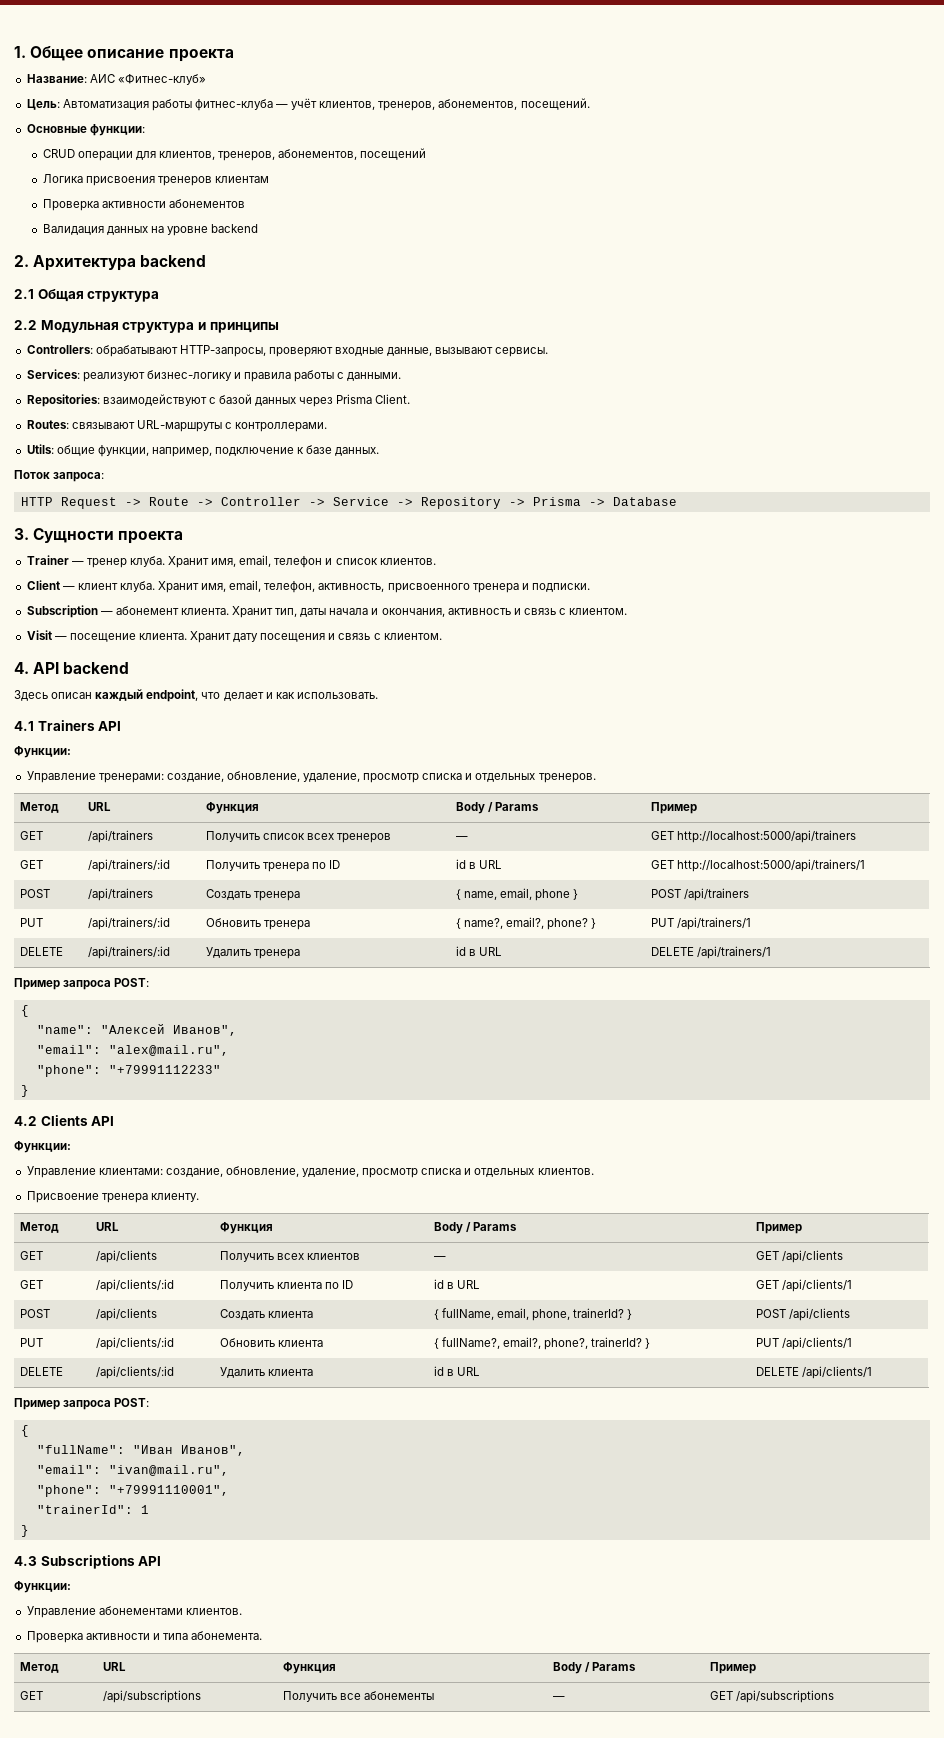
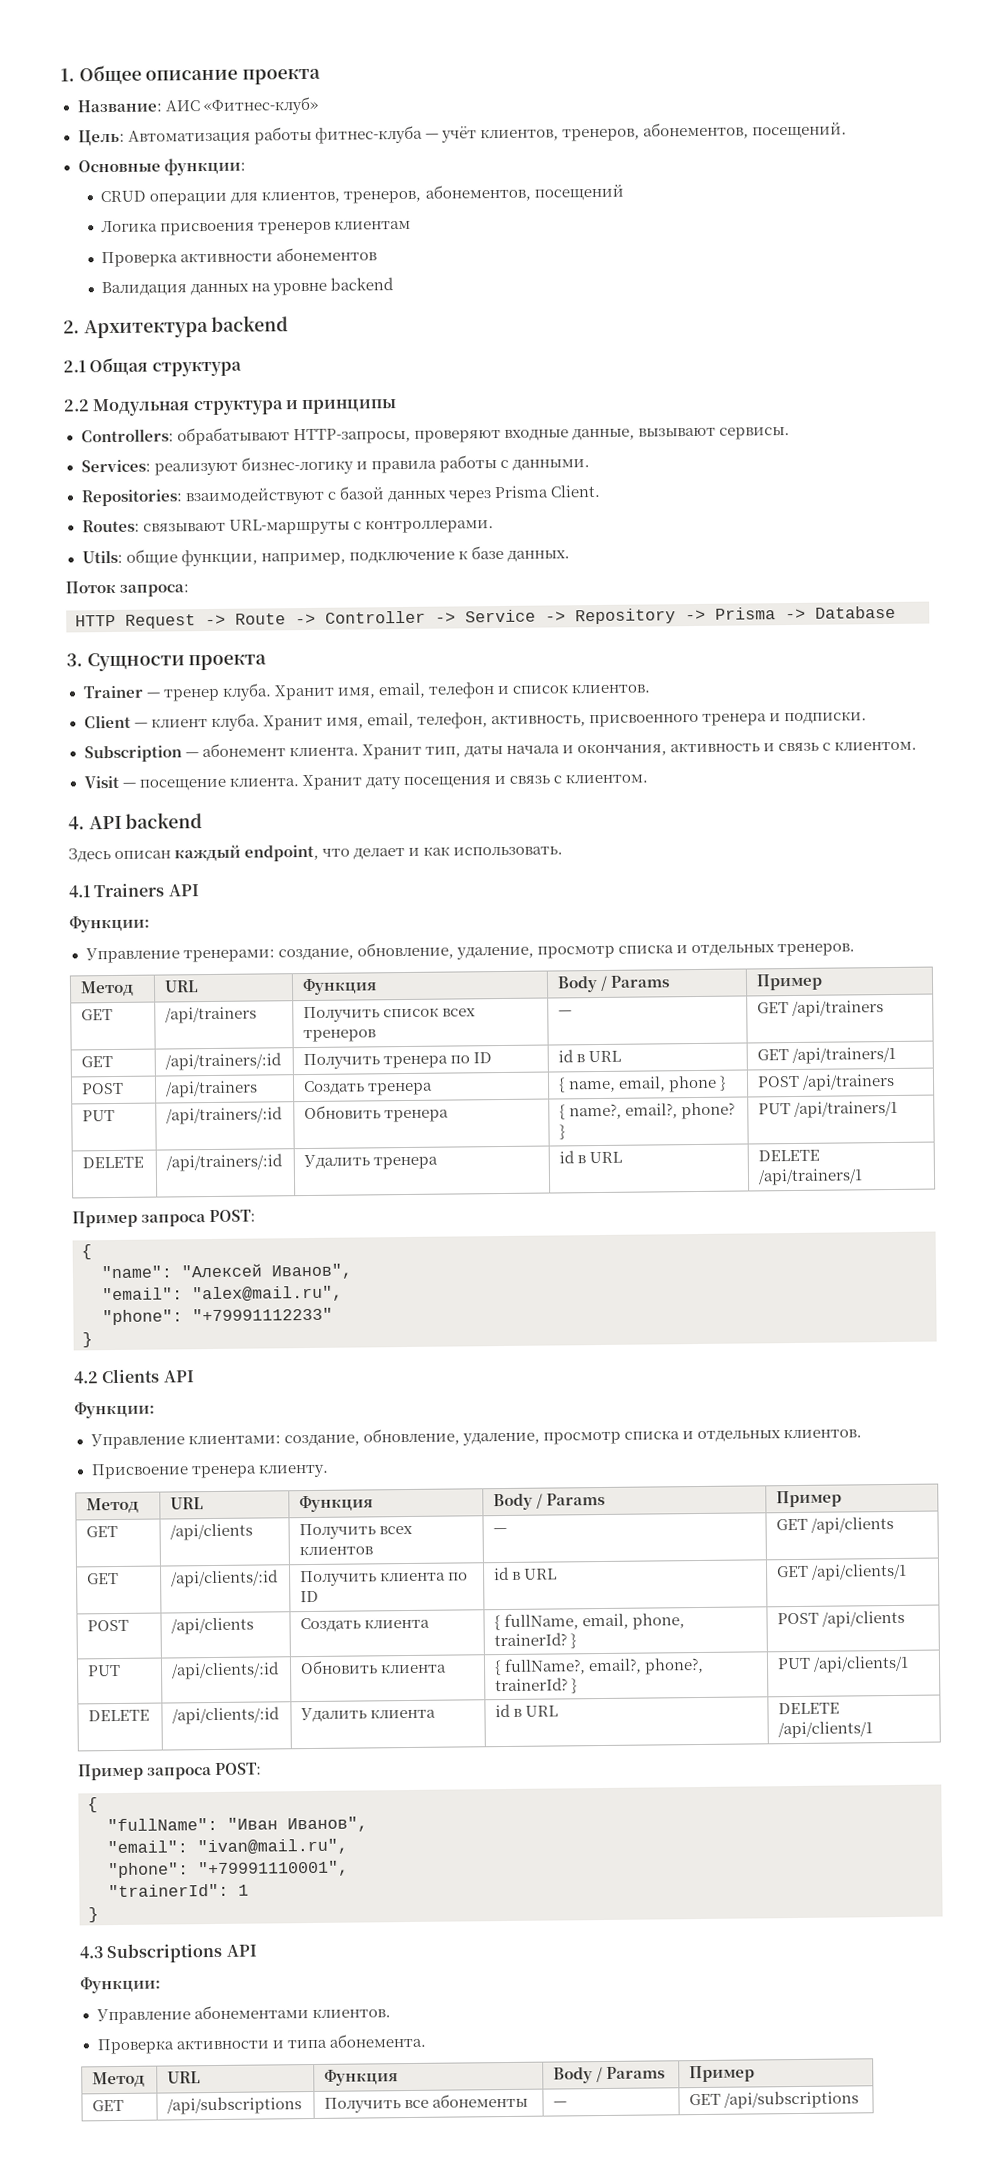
[676,830,856,843] http://localhost:5000/api/trainers -> [792,1000,885,1018] /api/trainers
[676,859,865,872] http://localhost:5000/api/trainers/1 -> [792,1046,897,1065] /api/trainers/1

